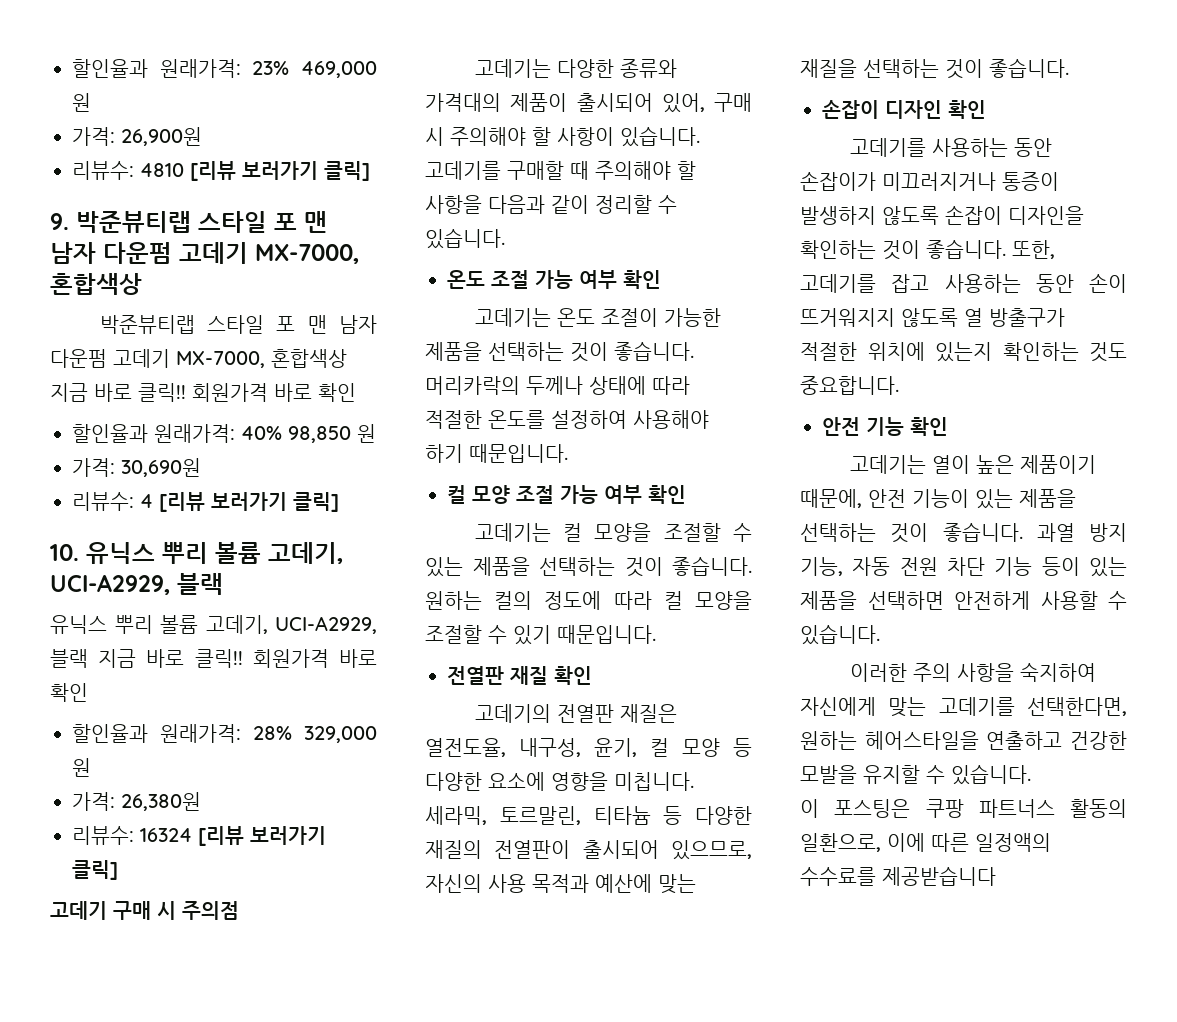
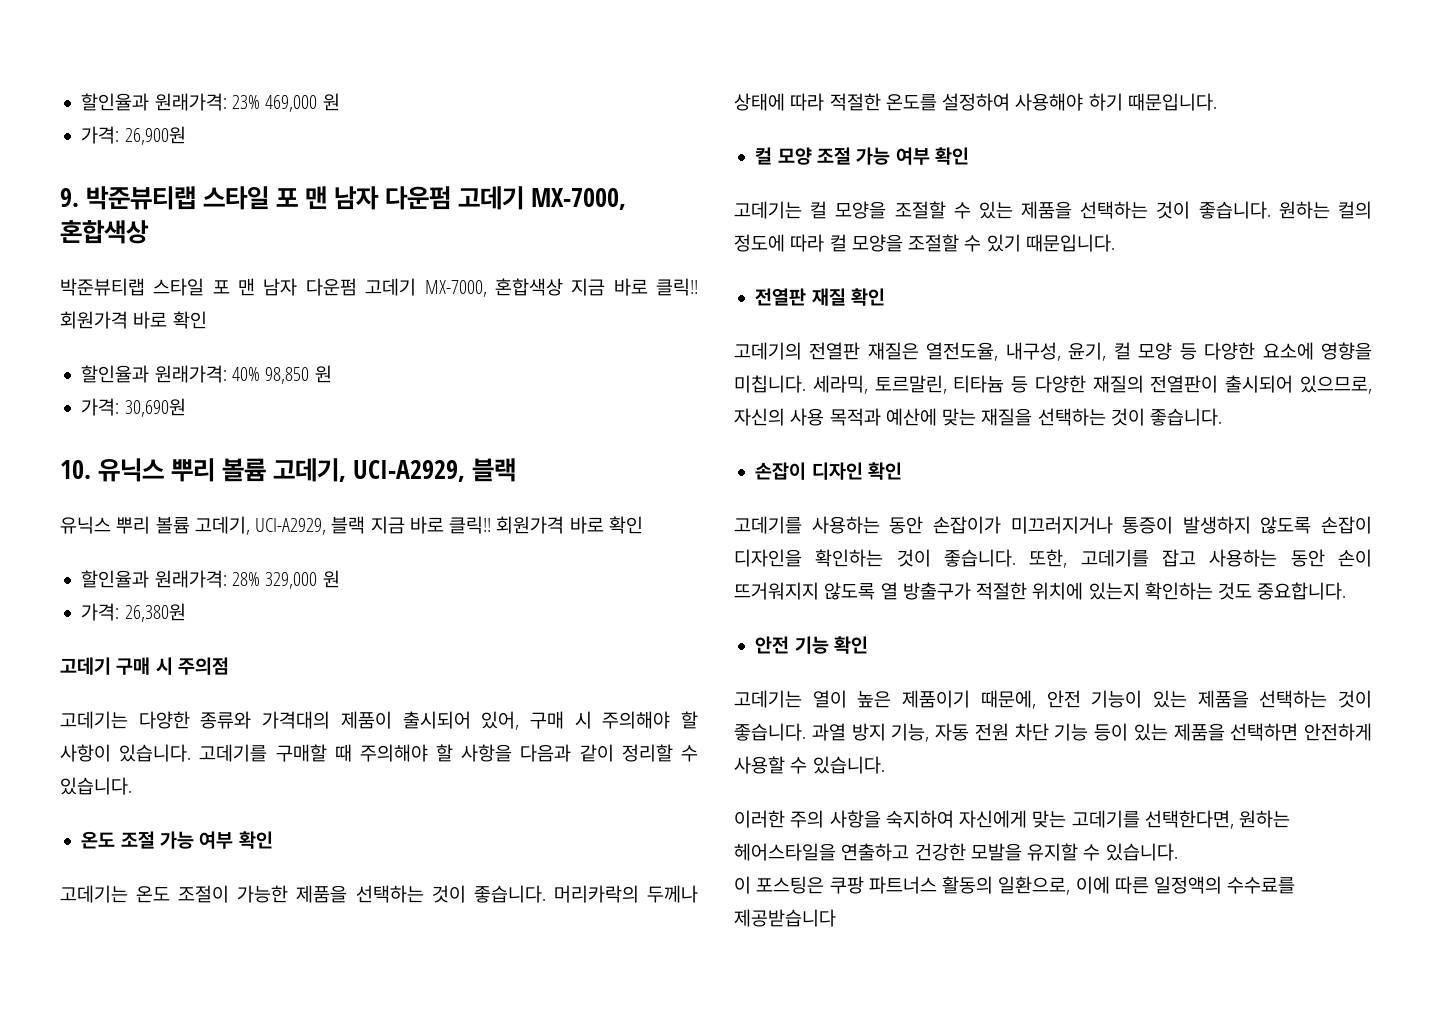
[72,161,370,181] // 리뷰수: 4810 [리뷰 보러가기 클릭] -> (186, 135) none
[72,492,339,512] // 리뷰수: 4 [리뷰 보러가기 클릭] -> (186, 407) none
[72,826,326,846] [72,860,118,880] // 리뷰수: 16324 [리뷰 보러가기 클릭] -> (186, 612) none

